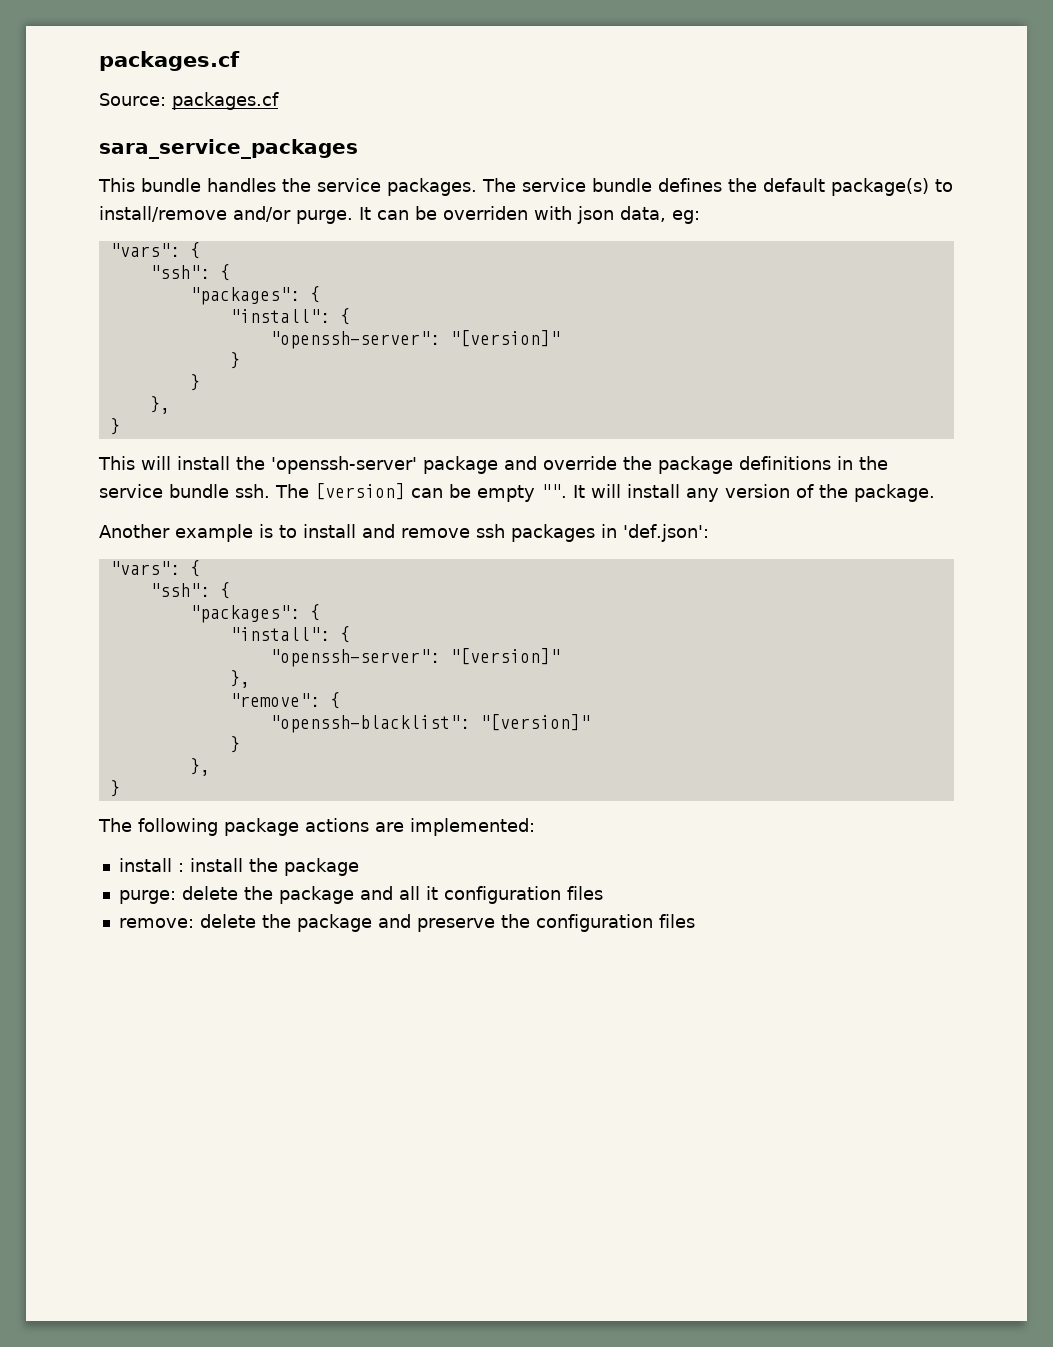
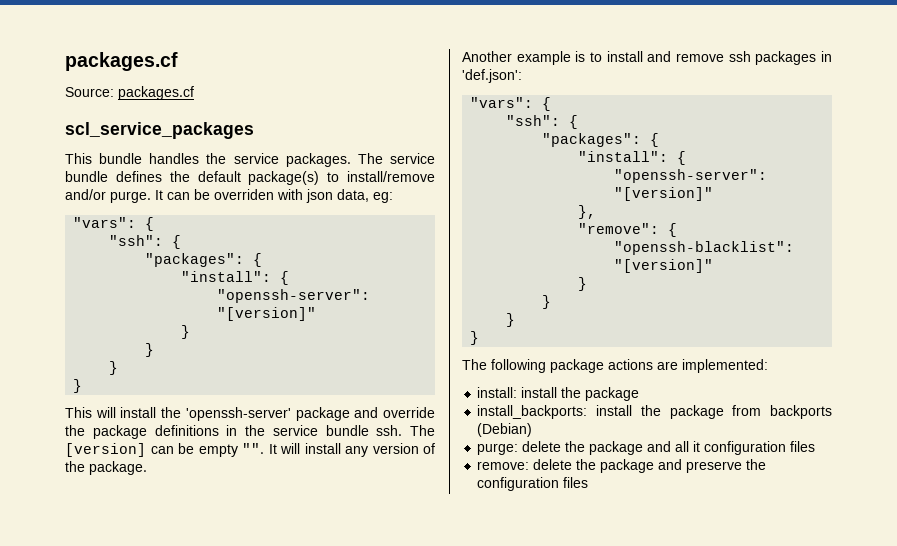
[99,139,358,159] sara_service_packages -> [65,122,254,139] scl_service_packages
[149,396,170,414] }, -> [109,361,119,375] }
[189,758,210,776] }, -> [542,295,552,309] [506,313,516,327] } // }
[118,858,359,876] install : install the package -> [477,387,640,401] [477,405,832,419] [477,423,533,437] install: install the package // install_backports: install the package from backports (Debian)

